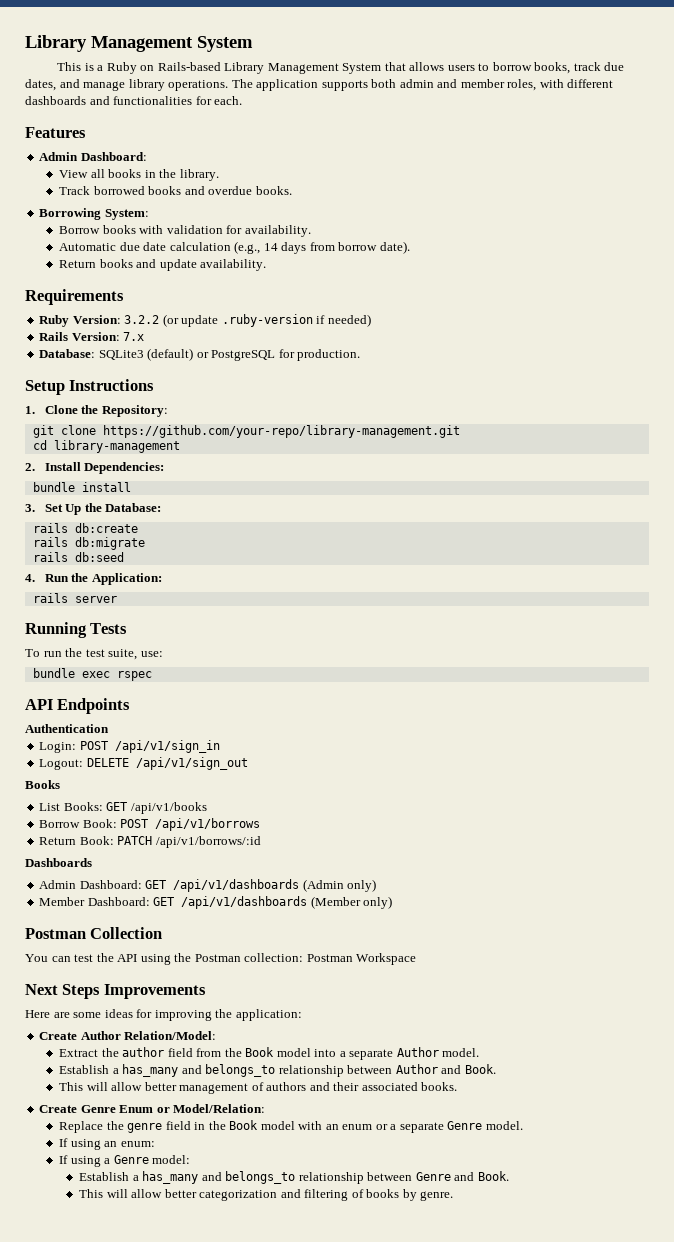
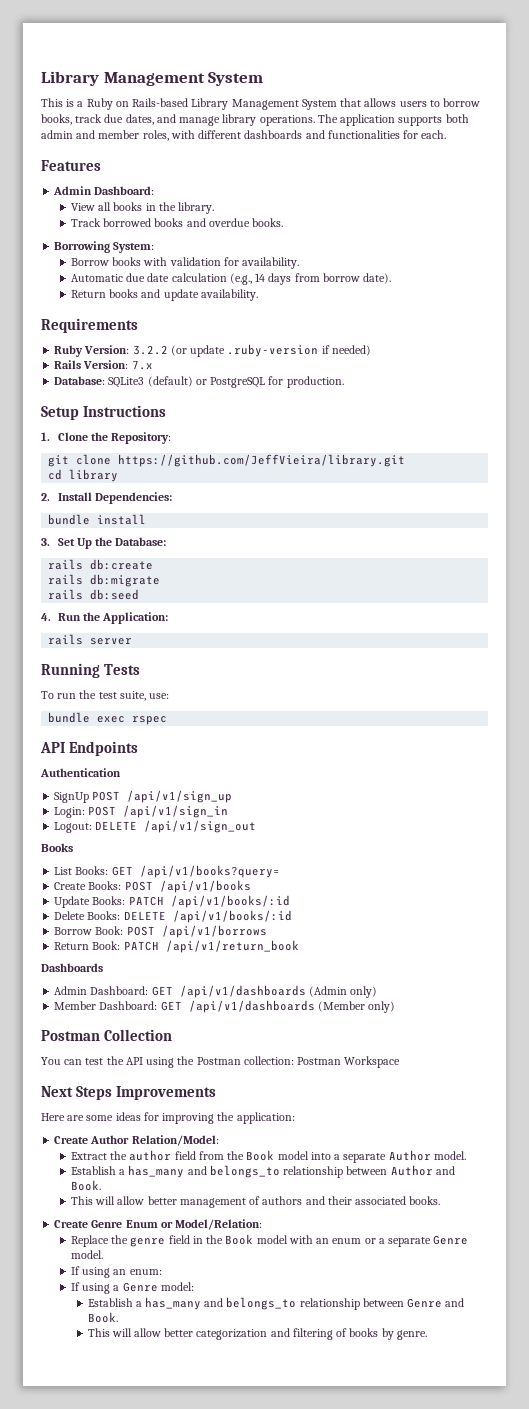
[102,425,460,438] https://github.com/your-repo/library-management.git -> [118,454,406,467] https://github.com/JeffVieira/library.git
[53,440,180,453] library-management -> [69,469,119,482] library
(109, 728) none -> [54,790,233,803] // SignUp POST /api/v1/sign_up
[130,802,207,814] /api/v1/books -> [139,865,280,878] [54,880,251,893] [54,895,290,908] [54,910,292,923] /api/v1/books?query= // Create Books: POST /api/v1/books // Update Books: PATCH /api/v1/books/:id // Delete Books: DELETE /api/v1/books/:id
[155,836,261,848] /api/v1/borrows/:id -> [165,940,299,953] /api/v1/return_book

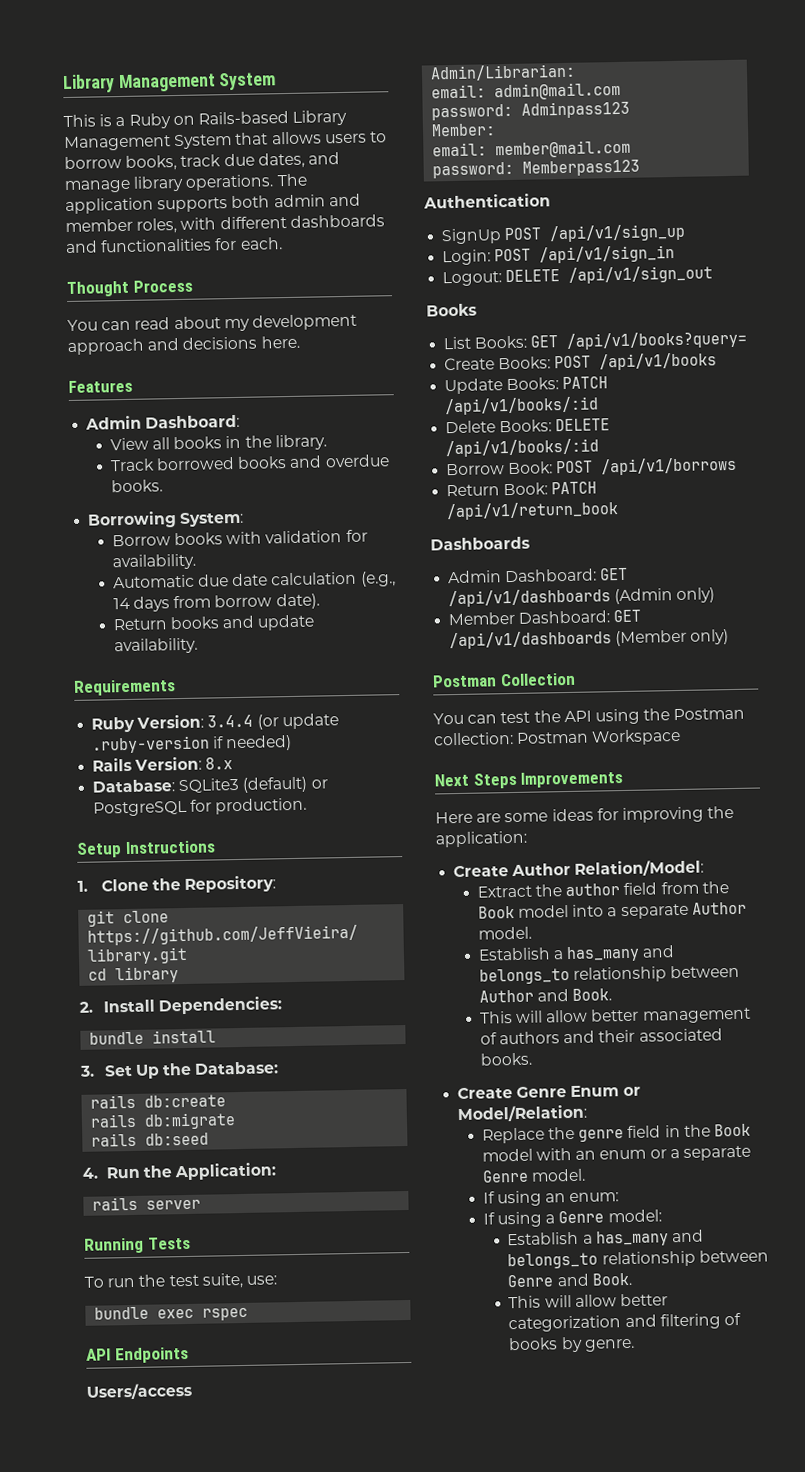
(447, 134) none -> [66,279,193,298] [67,313,357,332] [67,335,300,356] // Thought Process // You can read about my development approach and decisions here.
[132,345,168,355] 3.2.2 -> [207,714,254,728] 3.4.4
[131,360,153,370] 7.x -> [205,757,234,770] 8.x
(139, 748) none -> [86,1382,192,1400] [430,63,577,82] [431,81,622,101] [431,100,631,121] [431,123,497,137] [432,139,632,159] [432,159,641,179] // Users/access // Admin/Librarian: // email: admin@mail.com // password: Adminpass123 // Member: // email: member@mail.com // password: Memberpass123

